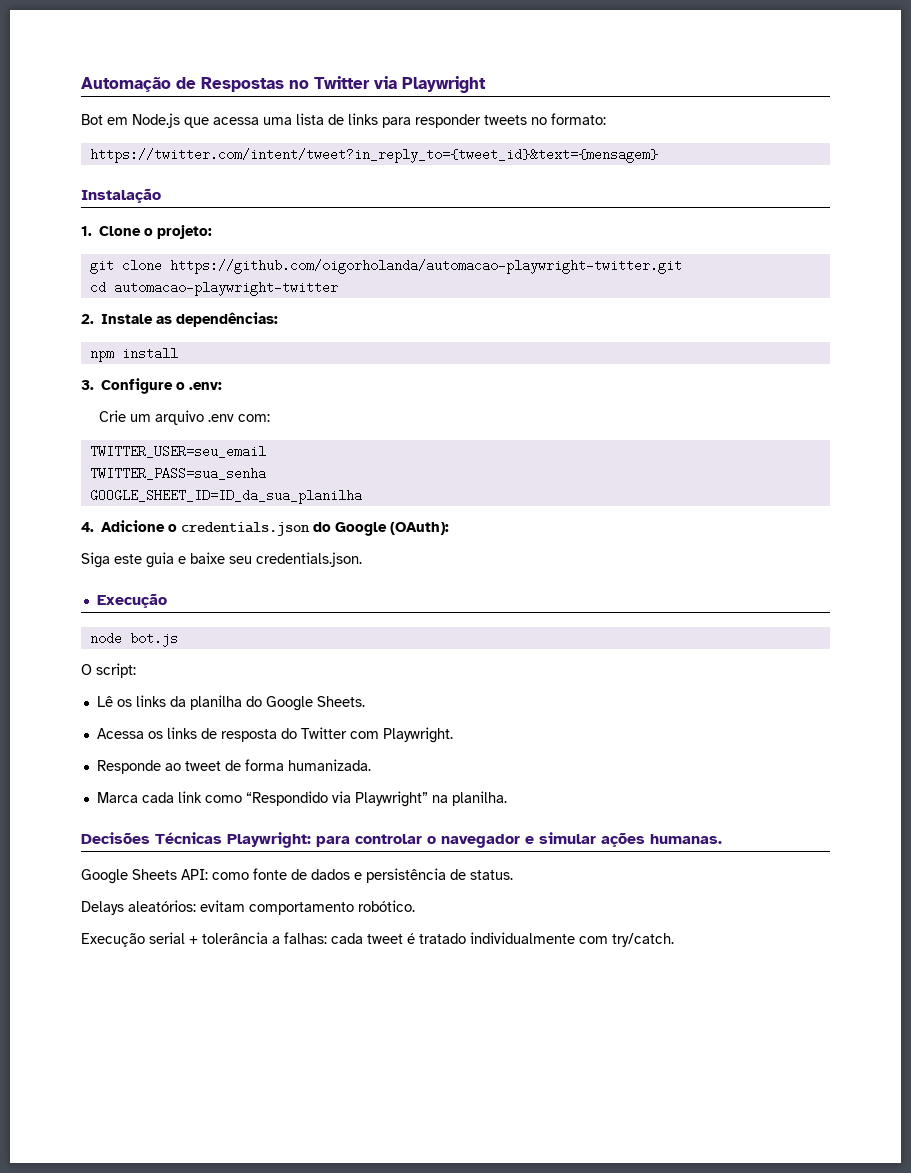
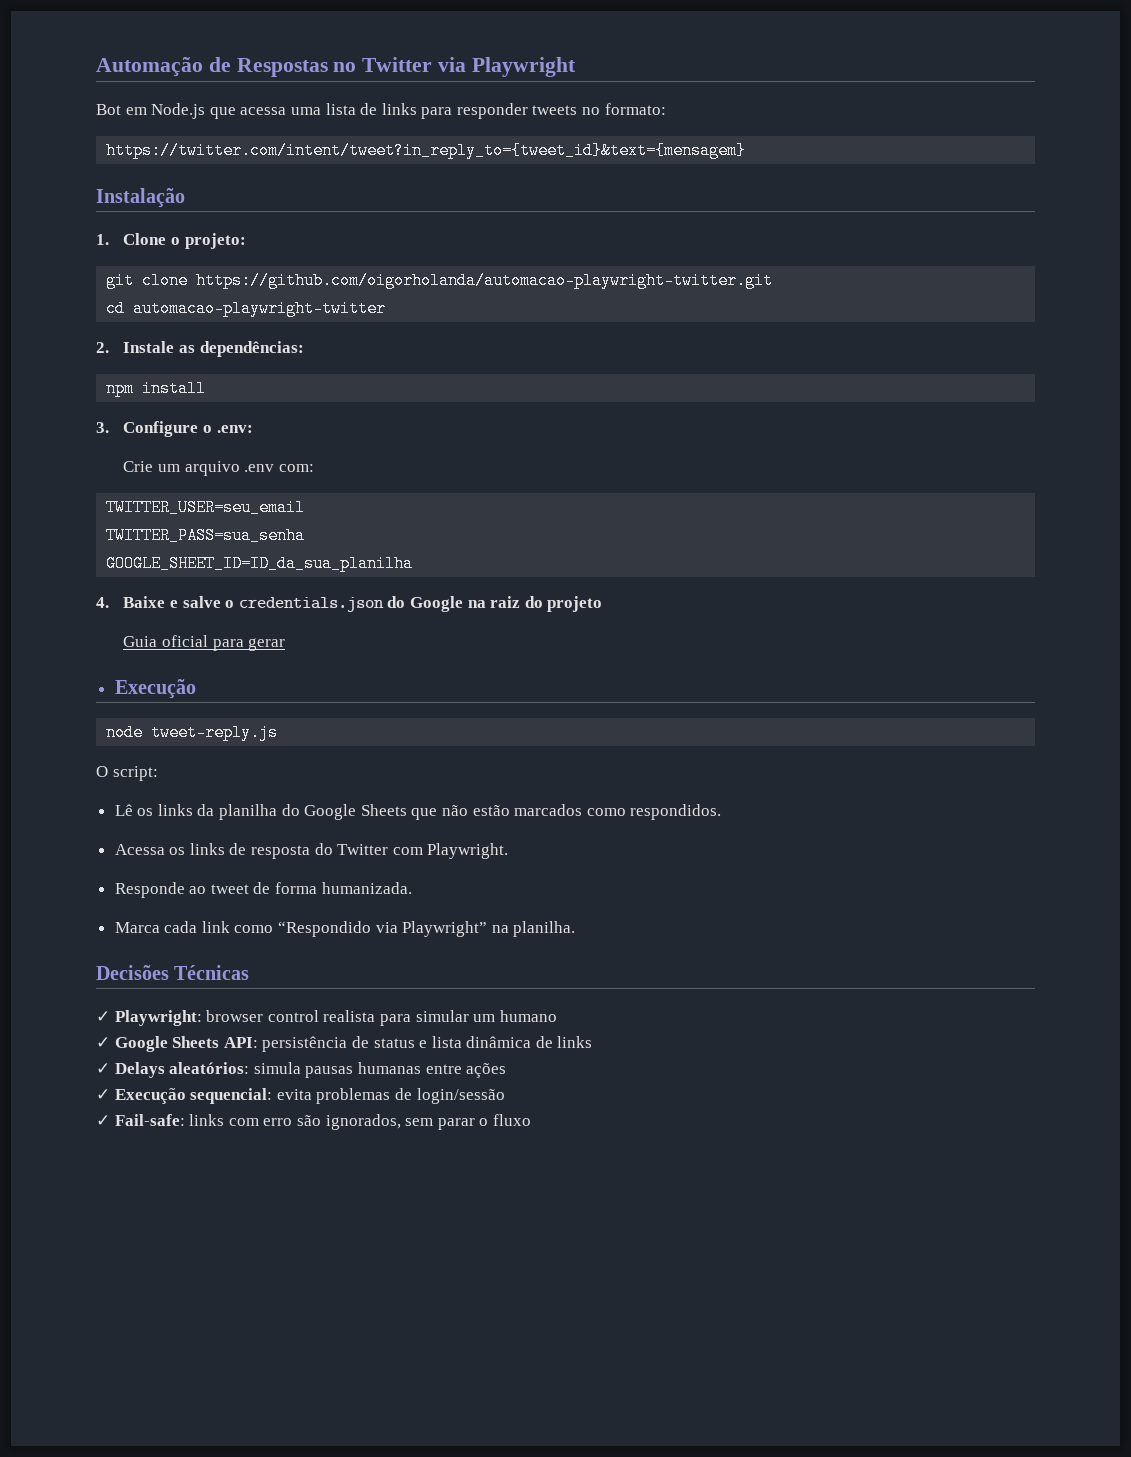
[101,520,166,532] Adicione -> [123,596,221,608] Baixe e salve
[390,522,450,535] [81,552,362,568] (OAuth): // Siga este guia e baixe seu credentials.json. -> [467,596,603,612] [123,635,286,651] na raiz do projeto // Guia oficial para gerar
[129,632,178,647] bot.js -> [151,724,279,741] tweet-reply.js
[316,696,365,707] Sheets. -> [360,804,722,820] Sheets que não estão marcados como respondidos.
[227,832,722,848] [81,868,513,884] [81,900,415,915] [81,932,674,947] Playwright: para controlar o navegador e simular ações humanas. // Google Sheets API: como fonte de dados e persistência de status. // Delays aleatórios: evitam comportamento robótico. // Execução serial + tolerância a falhas: cada tweet é tratado individualmente com try/catch. -> [96,1010,557,1026] [96,1036,593,1052] [96,1062,507,1078] [96,1088,505,1104] [96,1114,531,1130] // ✓ Playwright: browser control realista para simular um humano // ✓ Google Sheets API: persistência de status e lista dinâmica de links // ✓ Delays aleatórios: simula pausas humanas entre ações // ✓ Execução sequencial: evita problemas de login/sessão // ✓ Fail-safe: links com erro são ignorados, sem parar o fluxo

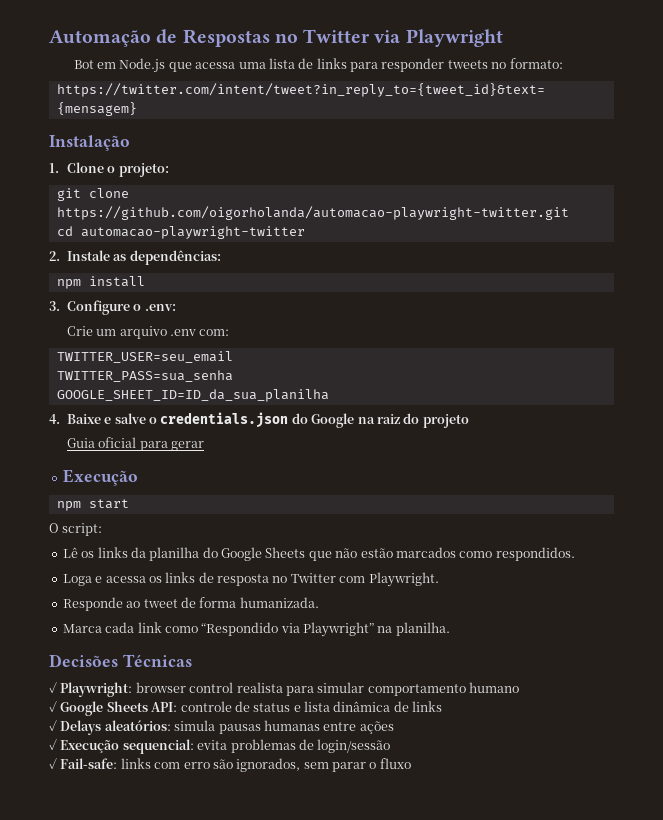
[106,724,279,741] node tweet-reply.js -> [56,499,129,511] npm start
[114,844,165,855] Acessa -> [62,574,146,586] Loga e acessa
[314,843,333,855] do -> [272,576,288,583] no
[473,1014,496,1022] um -> [367,684,466,696] comportamento
[262,1036,348,1052] persistência -> [180,701,232,712] controle

